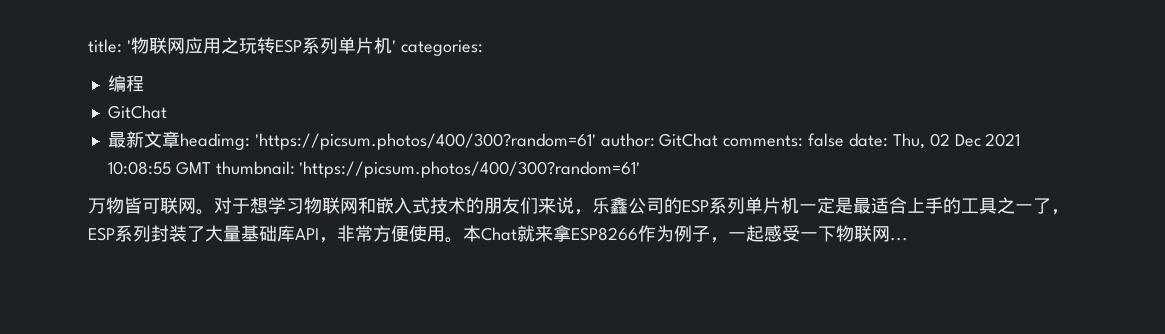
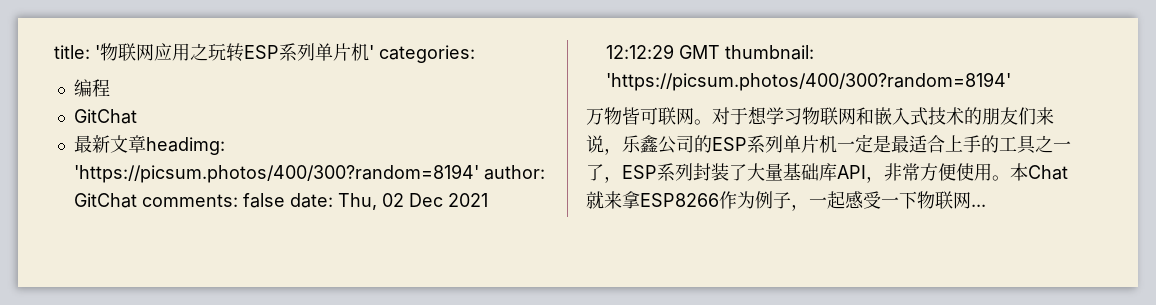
[254,133,596,150] 'https://picsum.photos/400/300?random=61' -> [73,164,479,183] 'https://picsum.photos/400/300?random=8194'
[107,161,171,175] 10:08:55 -> [605,44,674,59] 12:12:29
[299,161,641,178] 'https://picsum.photos/400/300?random=61' -> [605,72,1011,91] 'https://picsum.photos/400/300?random=8194'

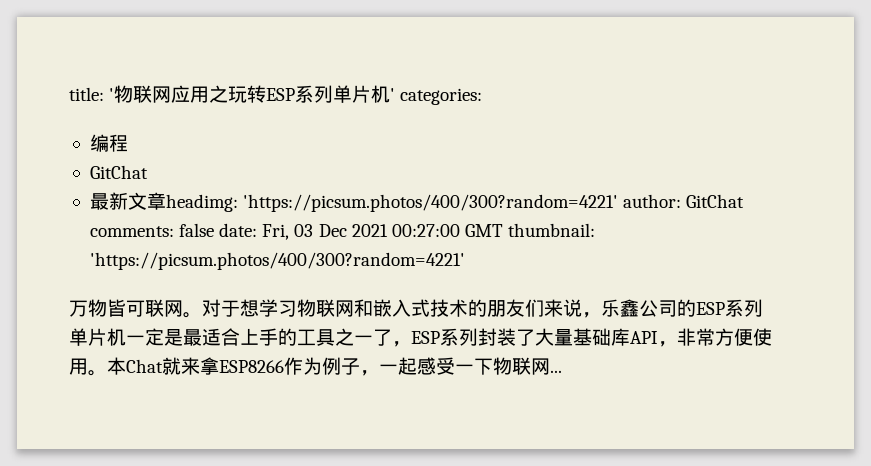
[73,164,479,183] 'https://picsum.photos/400/300?random=8194' -> [243,194,619,212] 'https://picsum.photos/400/300?random=4221'
[337,193,404,210] Thu, 02 -> [262,224,314,240] Fri, 03
[605,44,674,59] 12:12:29 -> [391,224,460,237] 00:27:00
[605,72,1011,91] 'https://picsum.photos/400/300?random=8194' -> [89,252,465,270] 'https://picsum.photos/400/300?random=4221'

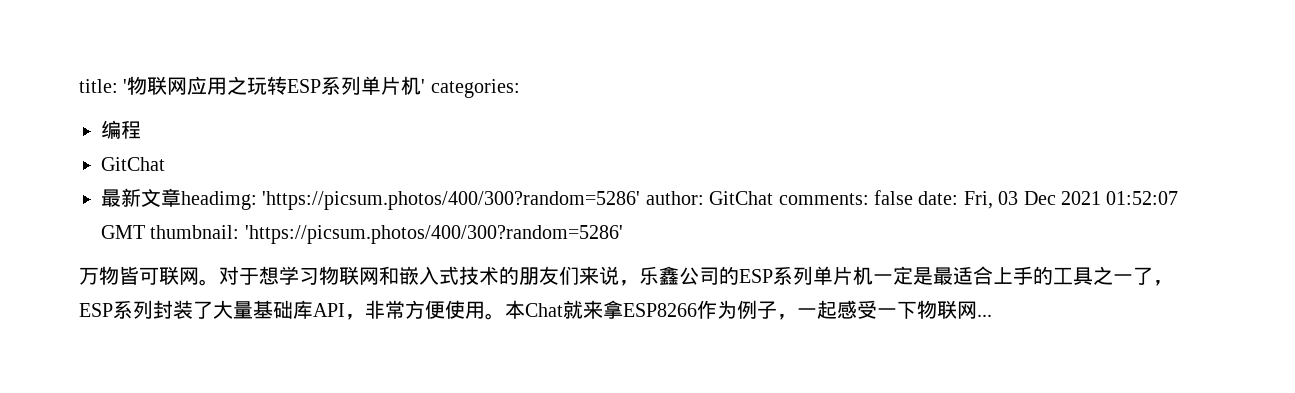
[243,194,619,212] 'https://picsum.photos/400/300?random=4221' -> [262,191,641,210] 'https://picsum.photos/400/300?random=5286'
[391,224,460,237] 00:27:00 -> [1106,191,1179,205] 01:52:07
[89,252,465,270] 'https://picsum.photos/400/300?random=4221' -> [244,225,623,244] 'https://picsum.photos/400/300?random=5286'

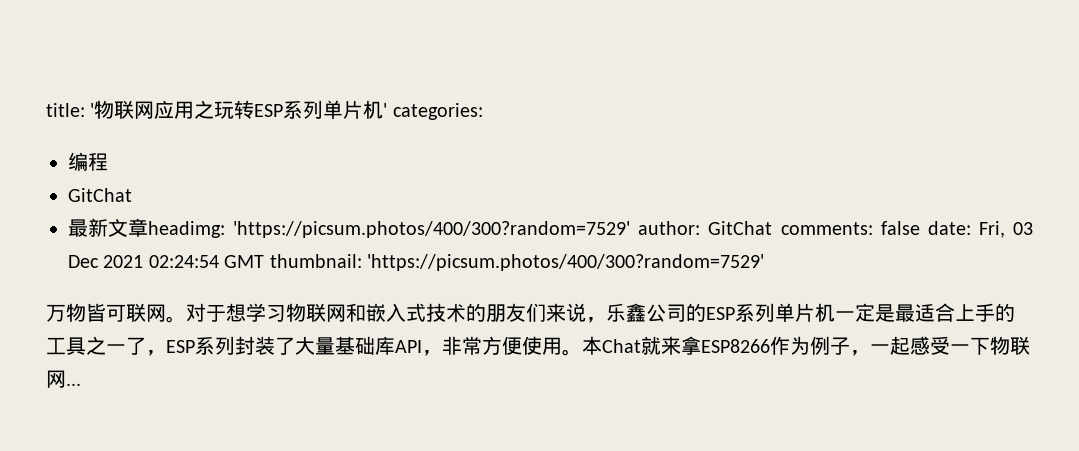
[262,191,641,210] 'https://picsum.photos/400/300?random=5286' -> [233,221,631,238] 'https://picsum.photos/400/300?random=7529'
[1106,191,1179,205] 01:52:07 -> [148,255,219,268] 02:24:54
[244,225,623,244] 'https://picsum.photos/400/300?random=5286' -> [367,254,764,271] 'https://picsum.photos/400/300?random=7529'

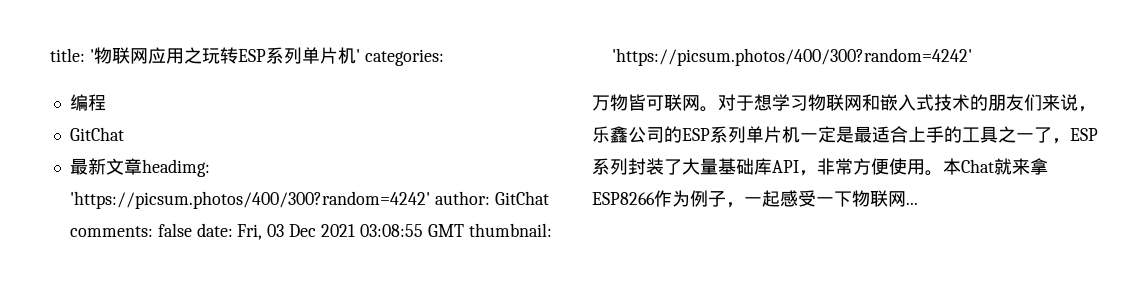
[233,221,631,238] 'https://picsum.photos/400/300?random=7529' -> [69,191,430,209] 'https://picsum.photos/400/300?random=4242'
[148,255,219,268] 02:24:54 -> [359,224,423,237] 03:08:55
[367,254,764,271] 'https://picsum.photos/400/300?random=7529' -> [611,48,972,66] 'https://picsum.photos/400/300?random=4242'

